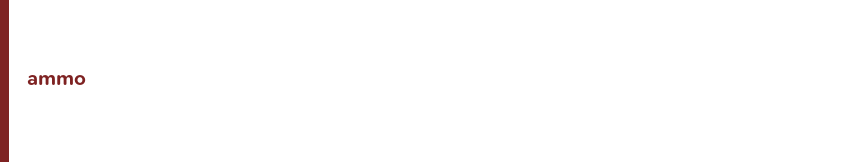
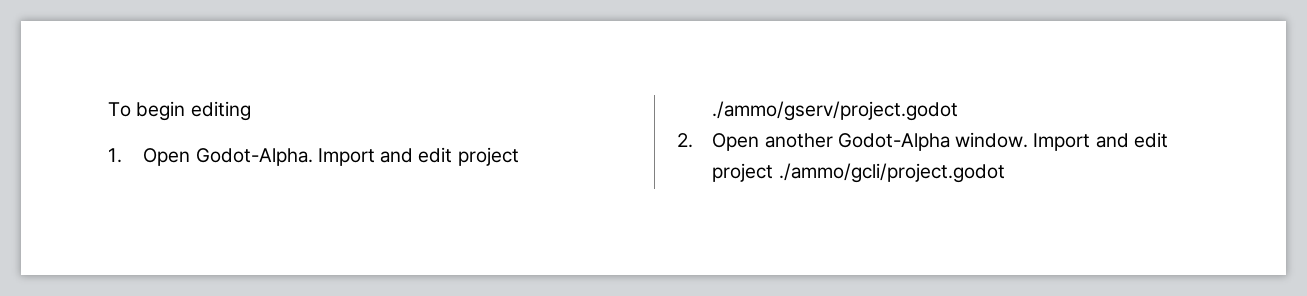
[27,74,86,85] ammo -> [108,101,251,121] [108,147,519,166] [712,101,959,121] [677,132,1168,151] [712,163,1005,183] To begin editing // 1. Open Godot-Alpha. Import and edit project ./ammo/gserv/project.godot // 2. Open another Godot-Alpha window. Import and edit project ./ammo/gcli/project.godot

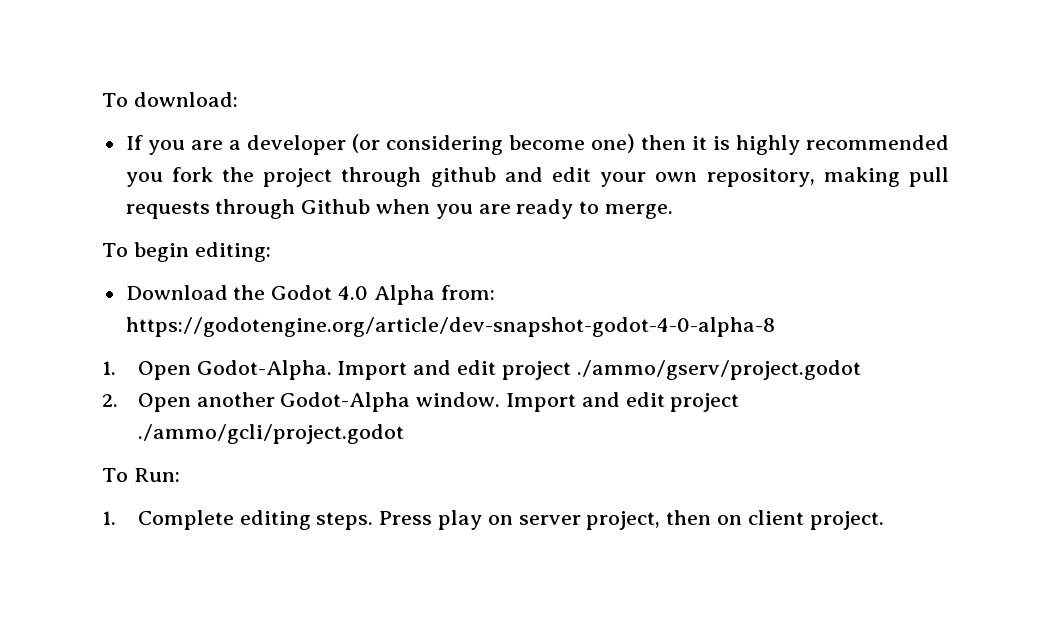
[108,101,251,121] To begin editing -> [102,92,238,107] [125,134,949,155] [125,167,949,187] [125,199,674,219] [102,242,271,262] [125,285,495,305] [125,317,775,337] To download: // If you are a developer (or considering become one) then it is highly recommended you fork the project through github and edit your own repository, making pull requests through Github when you are ready to merge. // To begin editing: // Download the Godot 4.0 Alpha from: https://godotengine.org/article/dev-snapshot-godot-4-0-alpha-8
(1005, 173) none -> [102,468,180,482] [102,510,884,530] // To Run: // 1. Complete editing steps. Press play on server project, then on client project.

